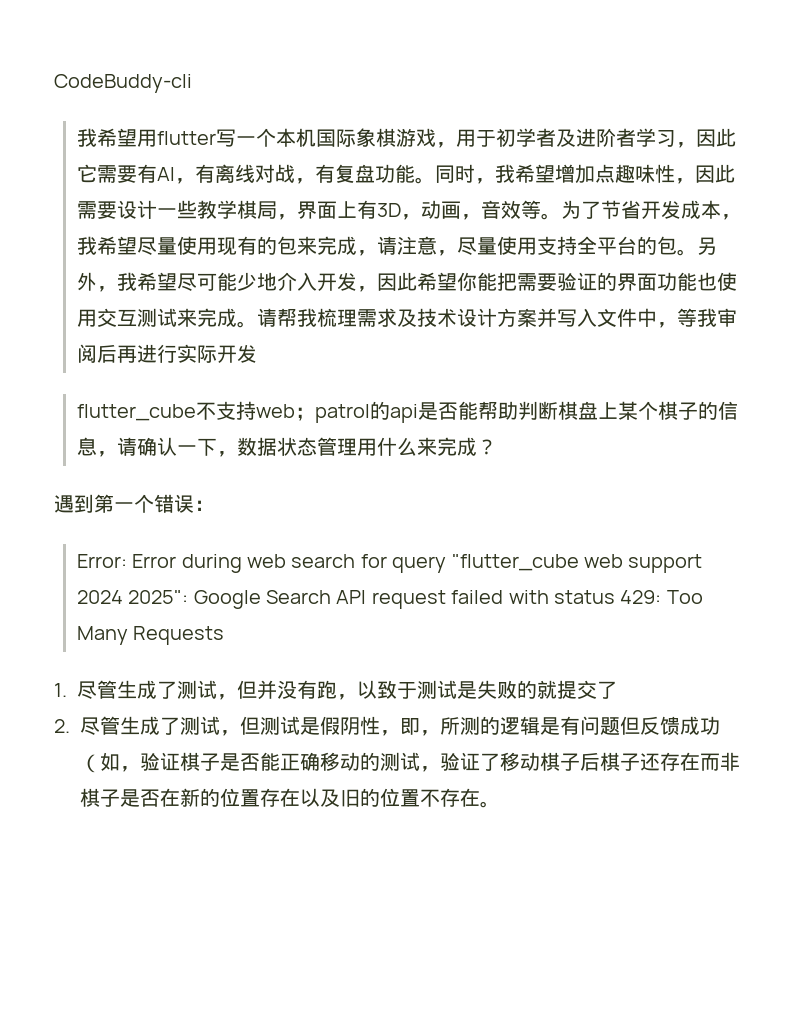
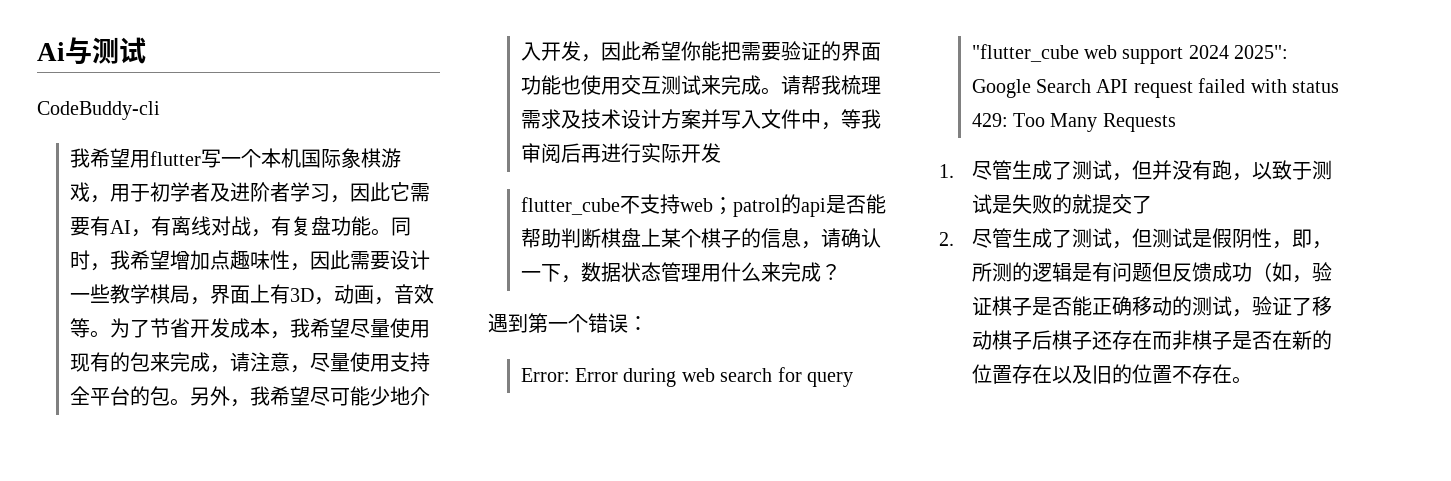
(54, 83) none -> [37,37,146,65] Ai与测试 //

